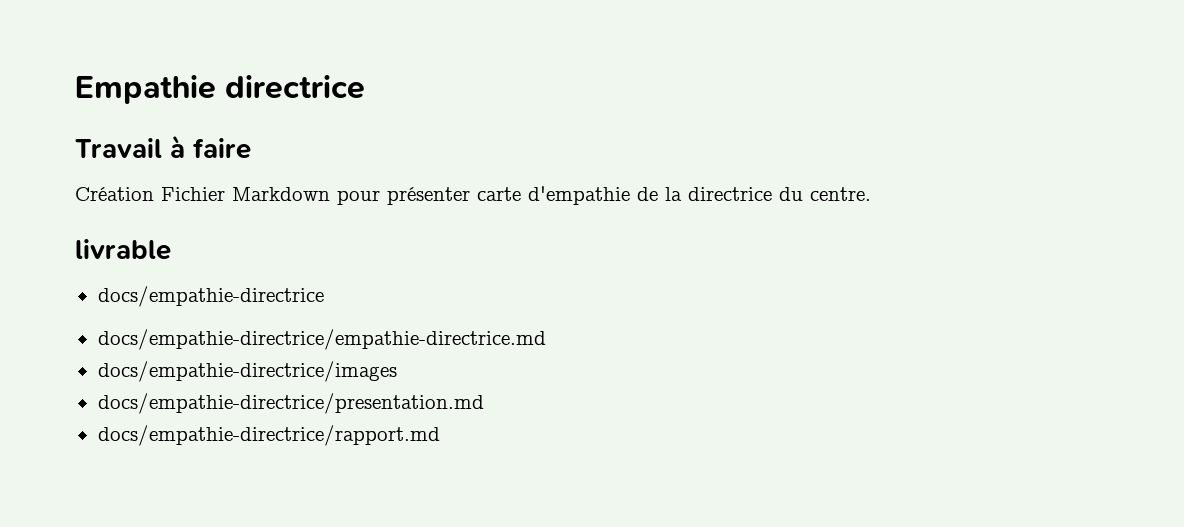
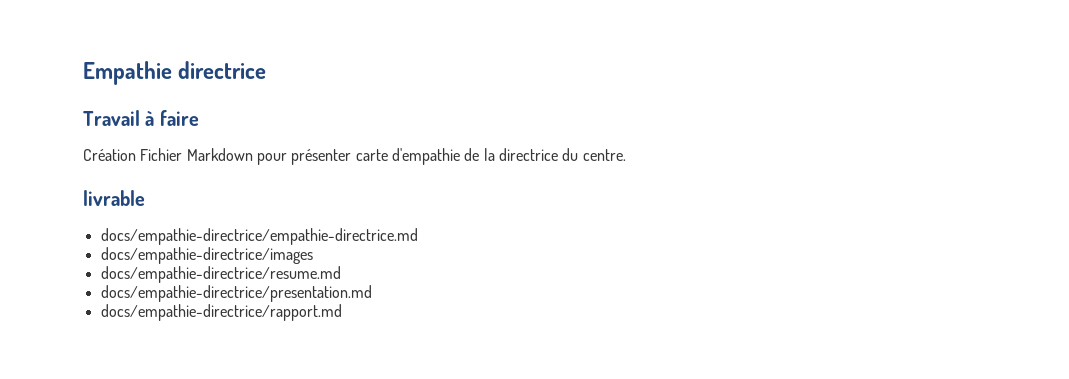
[97,286,324,307] // docs/empathie-directrice -> (145, 198) none
(397, 371) none -> [100,266,341,283] // docs/empathie-directrice/resume.md

